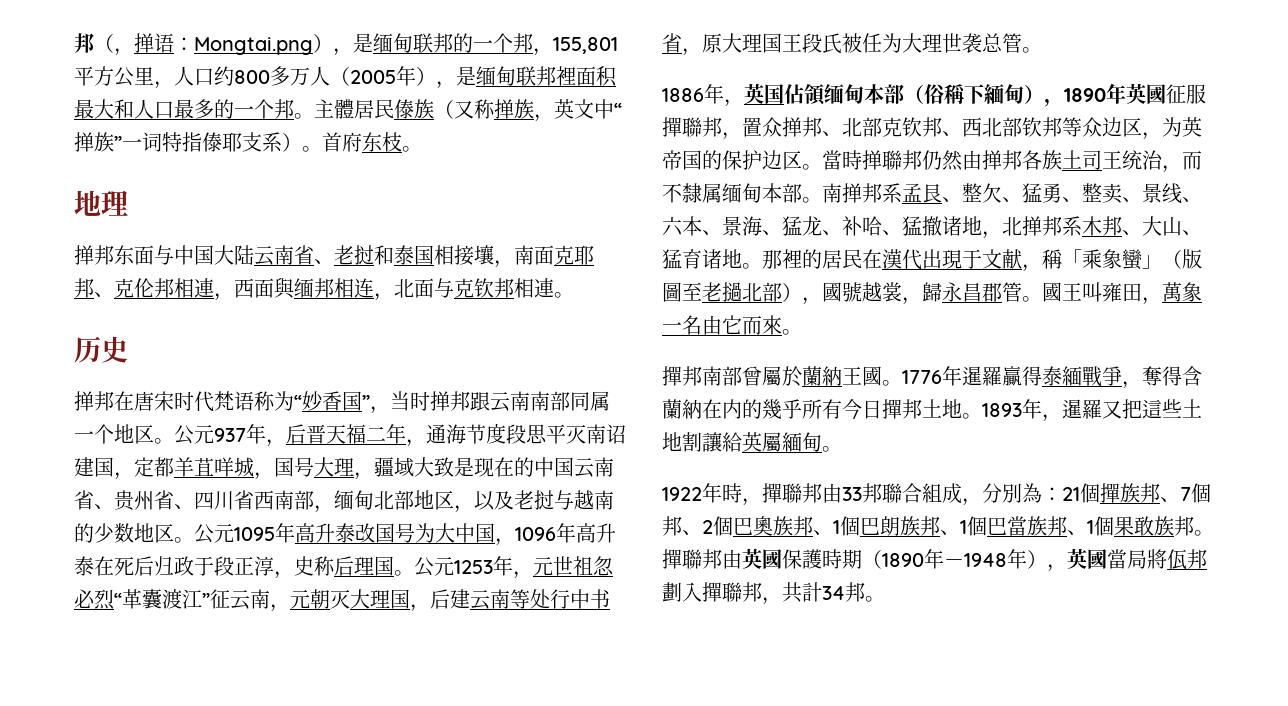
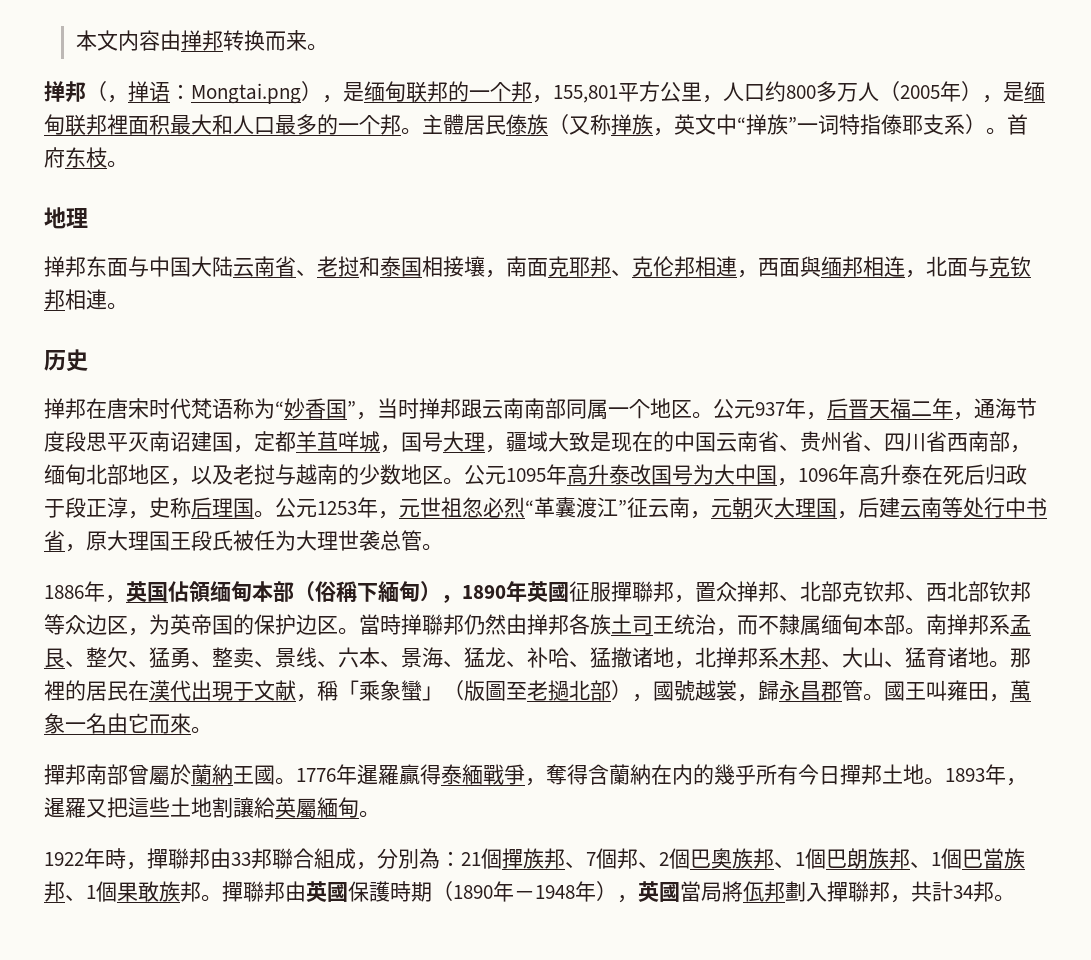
(74, 43) none -> [75,30,328,51] [44,81,65,102] 本文内容由掸邦转换而来。 // 掸

